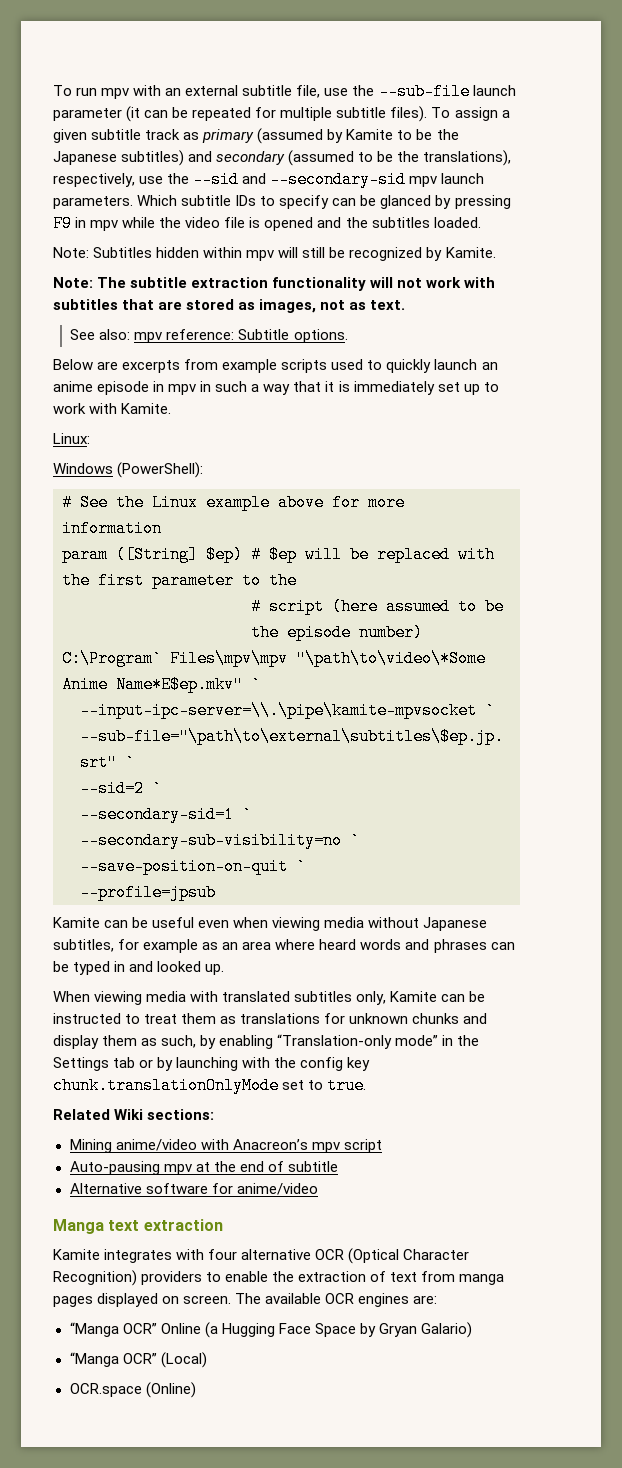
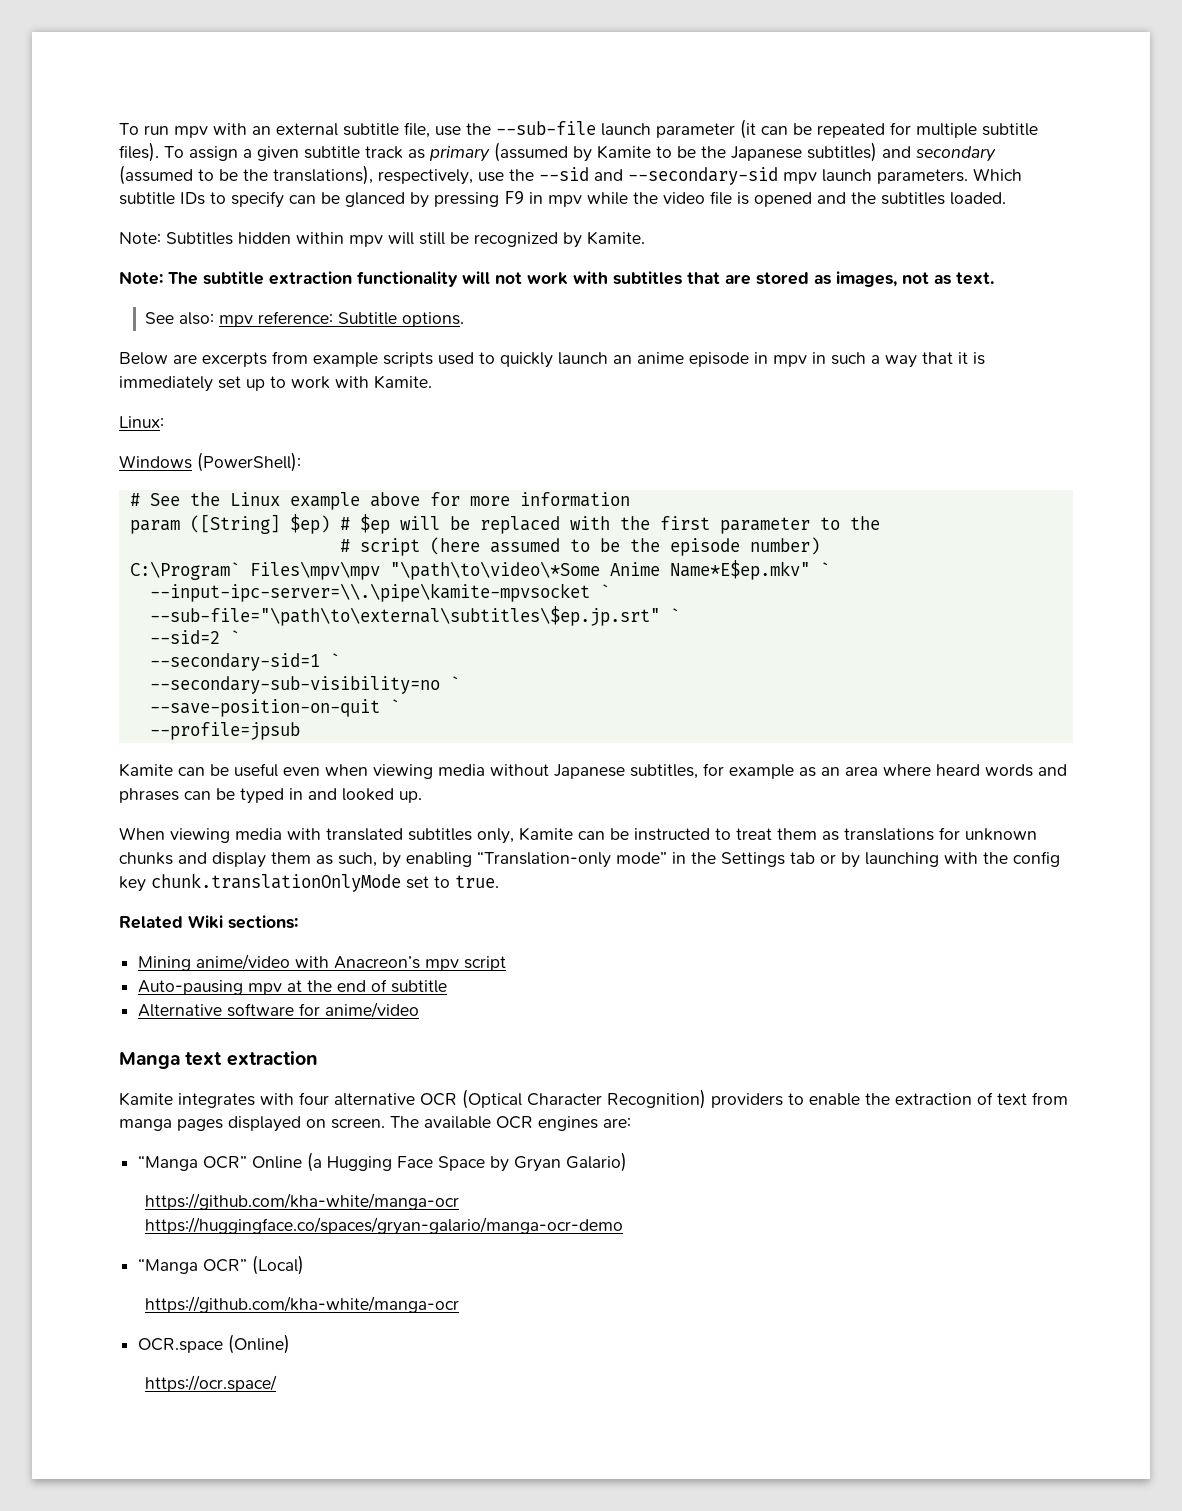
(472, 1330) none -> [145,1193,460,1210] [145,1217,624,1235] // https://github.com/kha-white/manga-ocr // https://huggingface.co/spaces/gryan-galario/manga-ocr-demo
(207, 1360) none -> [145,1296,460,1313] // https://github.com/kha-white/manga-ocr
(196, 1390) none -> [145,1375,278,1392] // https://ocr.space/

